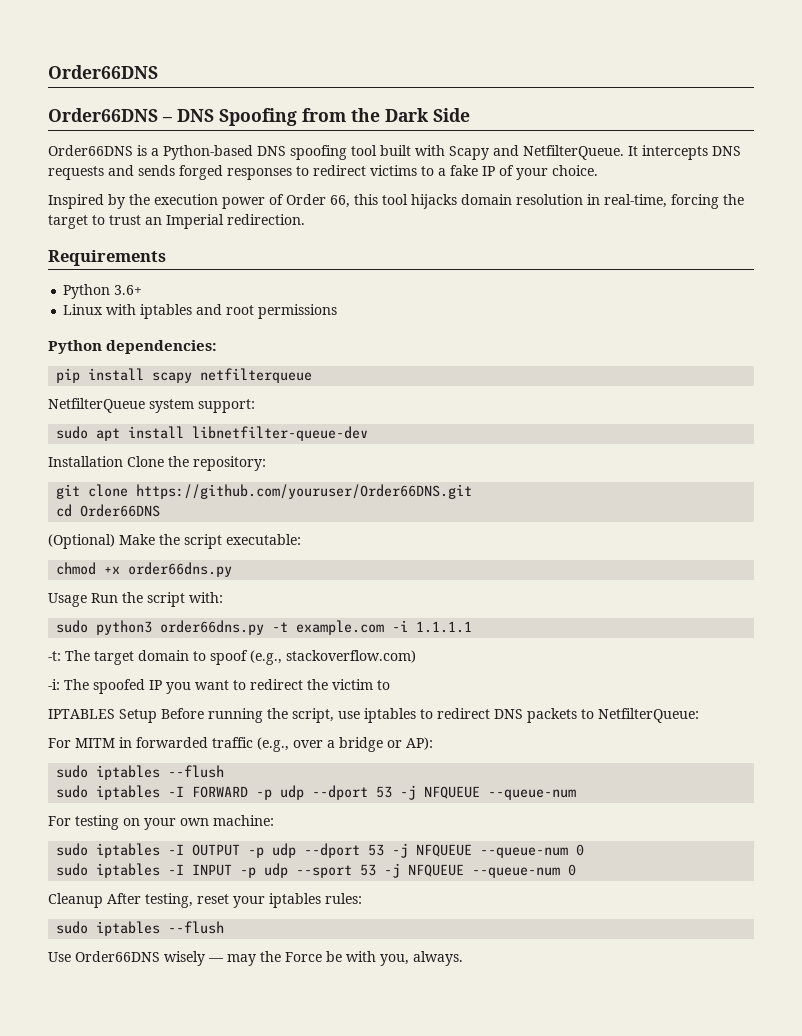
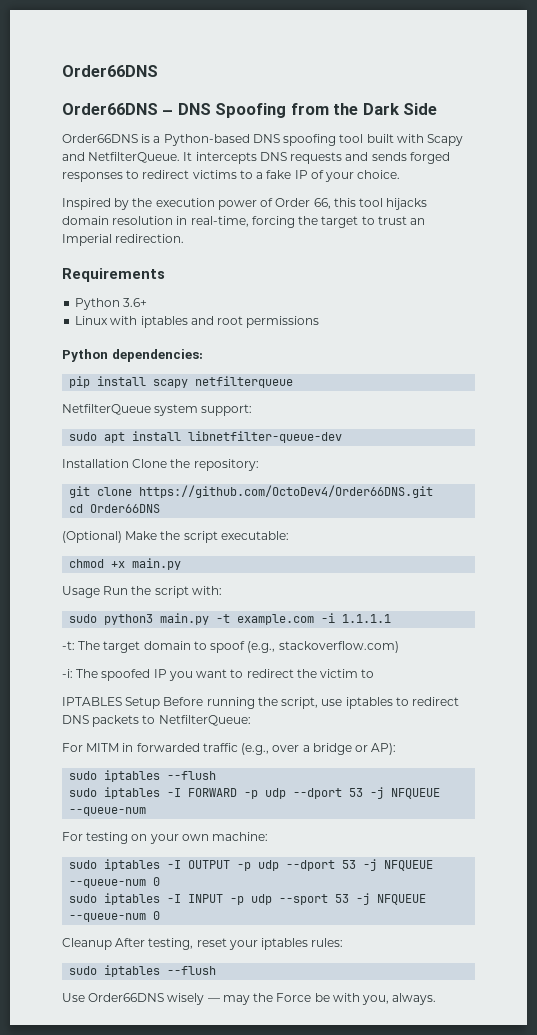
[136,484,473,499] https://github.com/youruser/Order66DNS.git -> [139,485,434,498] https://github.com/OctoDev4/Order66DNS.git
[128,562,233,577] order66dns.py -> [132,558,182,570] main.py
[160,620,265,635] order66dns.py -> [160,613,210,625] main.py

